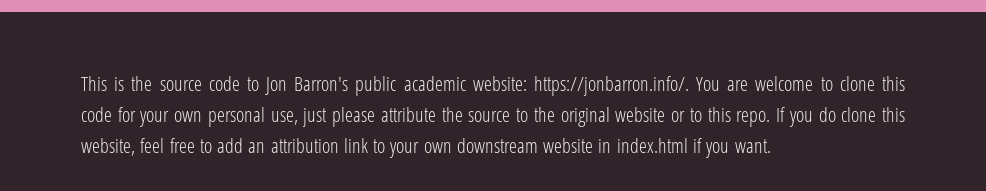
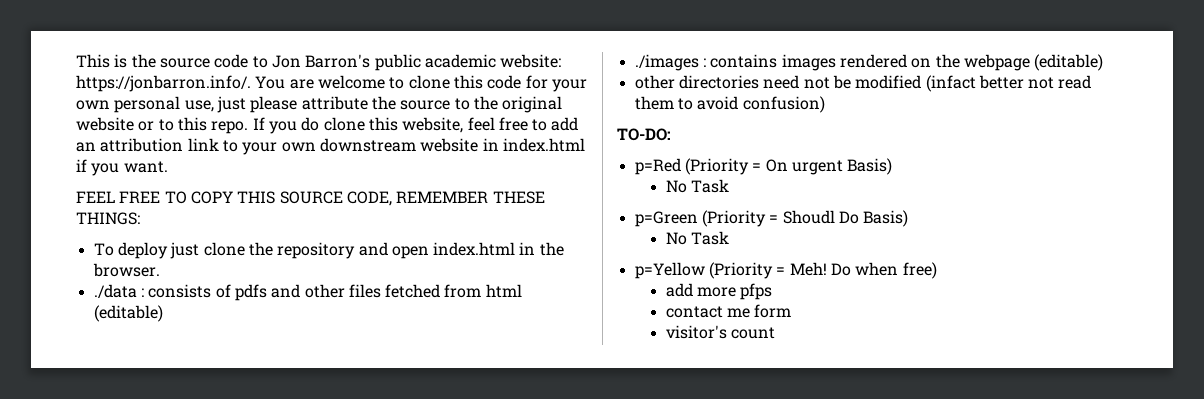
(771, 146) none -> [76,191,545,206] [76,212,140,225] [93,242,564,259] [92,263,160,277] [93,284,522,301] [93,305,163,322] [634,54,1104,71] [634,75,1092,92] [634,96,825,113] [617,128,671,141] [634,158,893,175] [665,179,729,193] [634,210,909,227] [665,231,729,245] [634,262,937,279] [665,283,773,300] [665,304,792,318] [665,325,775,339] // FEEL FREE TO COPY THIS SOURCE CODE, REMEMBER THESE THINGS: // To deploy just clone the repository and open index.html in the browser. // ./data : consists of pdfs and other files fetched from html (editable) // ./images : contains images rendered on the webpage (editable) // other directories need not be modified (infact better not read them to avoid confusion) // TO-DO: // p=Red (Priority = On urgent Basis) // No Task // p=Green (Priority = Shoudl Do Basis) // No Task // p=Yellow (Priority = Meh! Do when free) // add more pfps // contact me form // visitor's count

